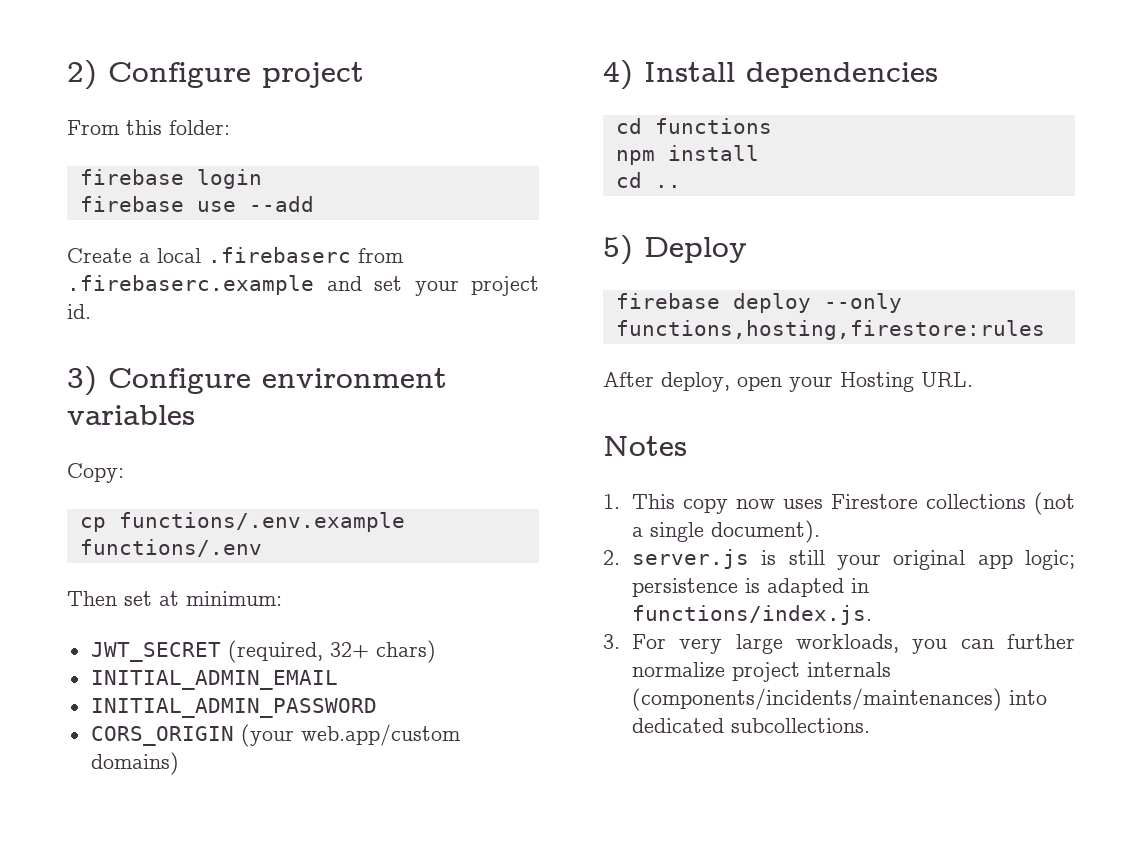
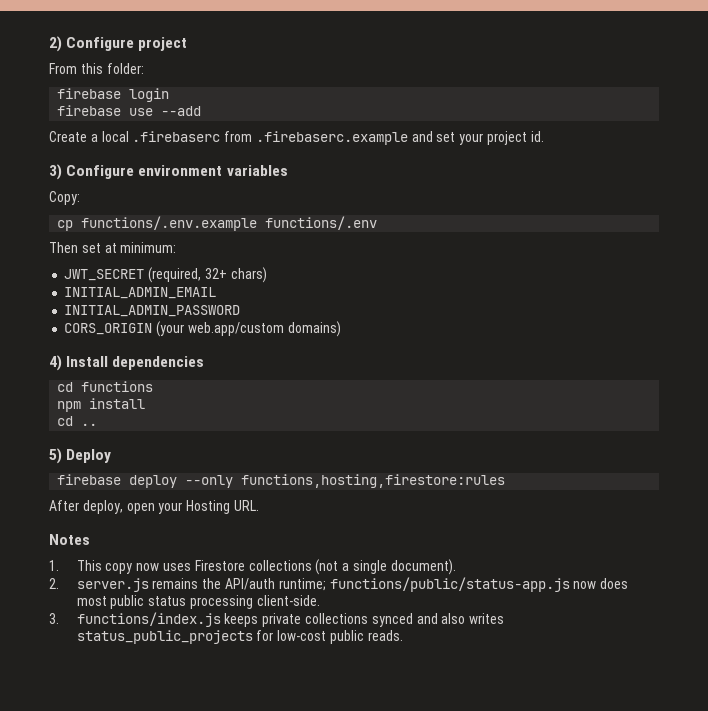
[761,550,1075,570] [631,578,869,597] [631,605,872,625] [603,634,1075,654] [631,662,891,682] [631,688,1047,711] [631,718,870,733] is still your original app logic; persistence is adapted in functions/index.js. // 3. For very large workloads, you can further normalize project internals (components/incidents/maintenances) into dedicated subcollections. -> [152,577,629,592] [76,595,320,609] [49,612,505,627] [76,630,403,644] remains the API/auth runtime; functions/public/status-app.js now does most public status processing client-side. // 3. functions/index.js keeps private collections synced and also writes status_public_projects for low-cost public reads.

